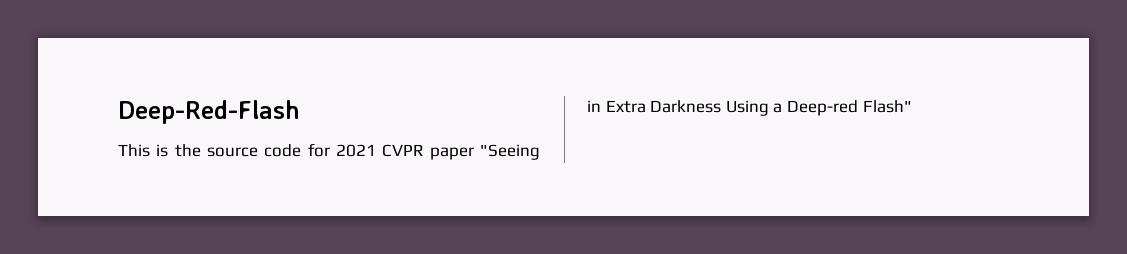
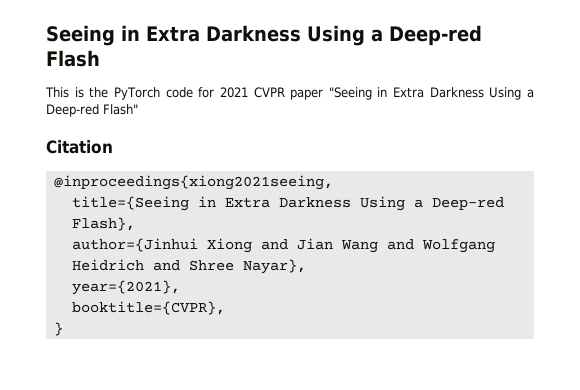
[118,100,300,124] Deep-Red-Flash -> [46,25,482,46] [46,50,100,67] Seeing in Extra Darkness Using a Deep-red Flash
[207,147,258,157] source -> [113,87,160,100] PyTorch
(912, 106) none -> [46,140,113,154] [53,175,333,190] [71,196,504,211] [71,217,135,231] [71,238,495,253] [71,259,306,274] [71,280,180,295] [71,301,225,315] [53,322,63,336] // Citation // @inproceedings{xiong2021seeing, // title={Seeing in Extra Darkness Using a Deep-red Flash}, // author={Jinhui Xiong and Jian Wang and Wolfgang Heidrich and Shree Nayar}, // year={2021}, // booktitle={CVPR}, // }

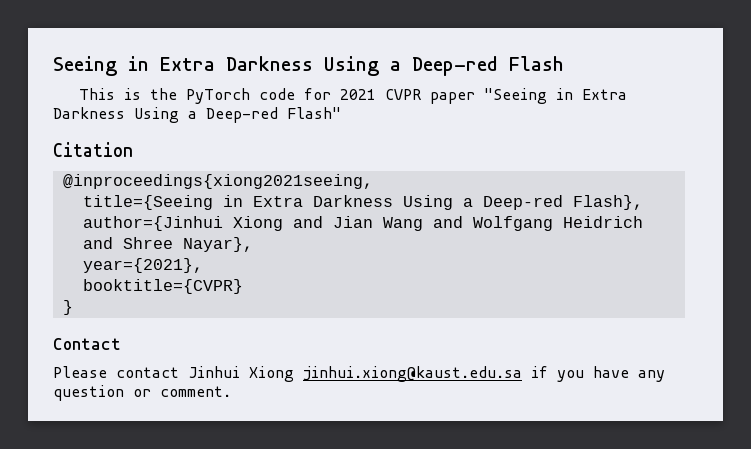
[71,301,225,315] booktitle={CVPR}, -> [82,279,243,294] booktitle={CVPR}
(63, 329) none -> [53,338,121,350] [53,366,665,382] [53,385,231,401] // Contact // Please contact Jinhui Xiong jinhui.xiong@kaust.edu.sa if you have any question or comment.

